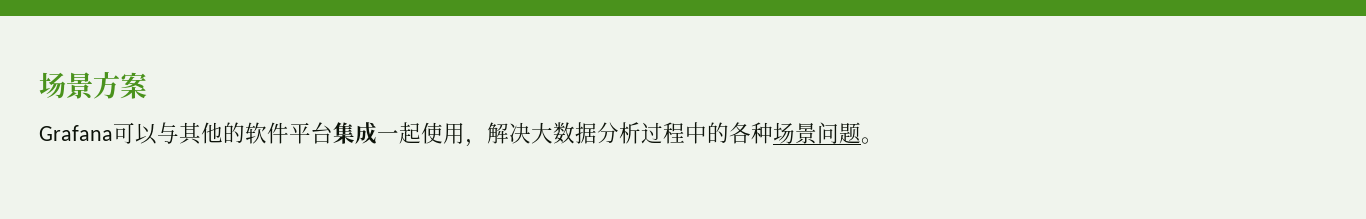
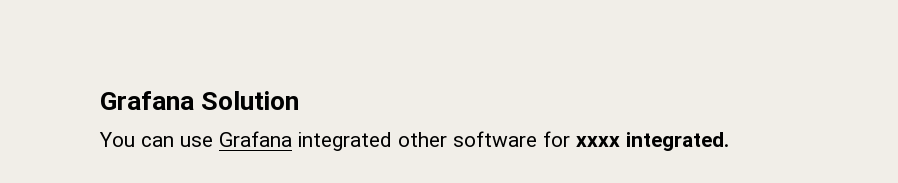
[39,71,147,100] [39,122,883,147] 场景方案 // Grafana可以与其他的软件平台集成一起使用，解决大数据分析过程中的各种场景问题。 -> [100,91,300,110] [99,131,729,151] Grafana Solution // You can use Grafana integrated other software for xxxx integrated.

